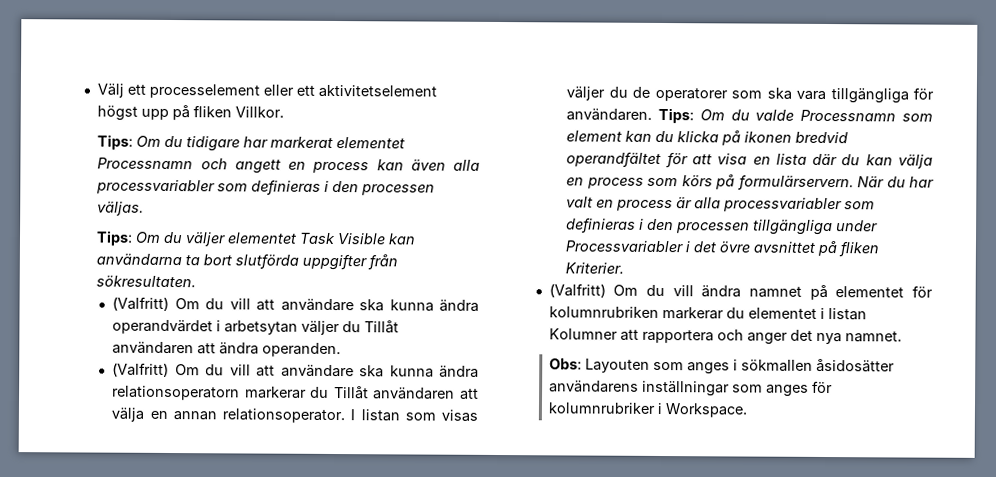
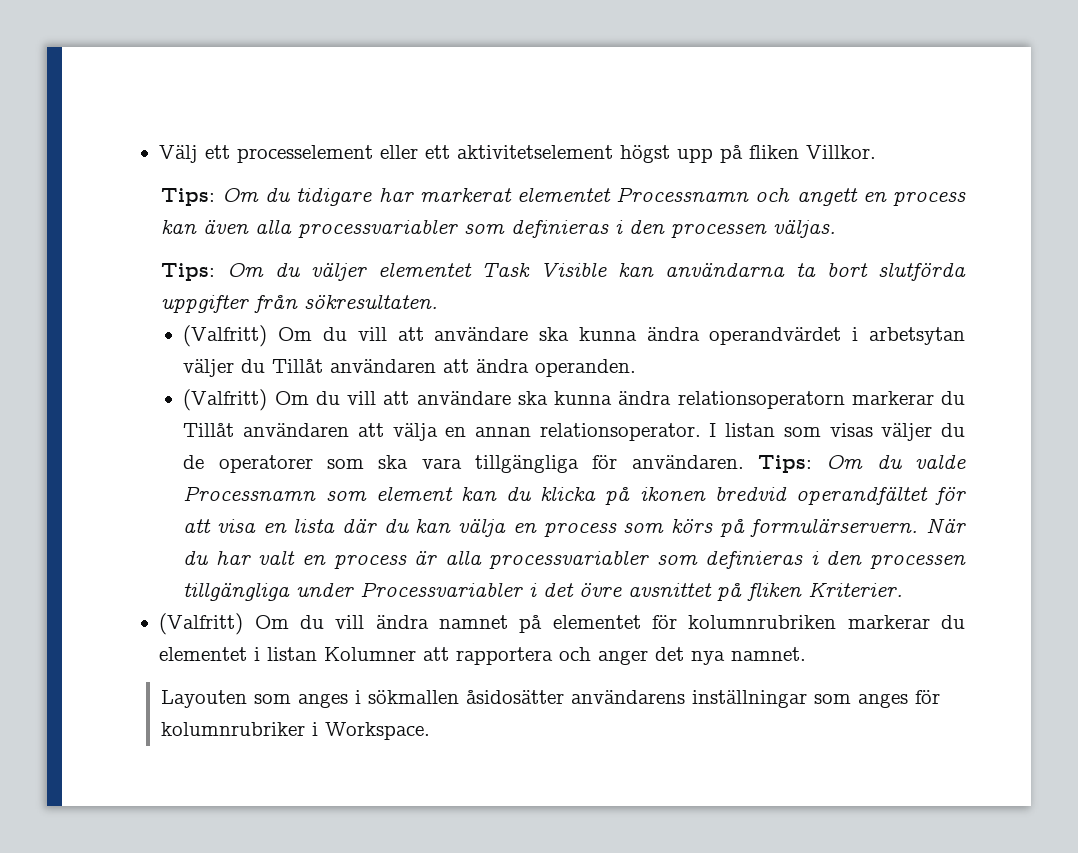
[549,358,583,370] Obs: -> (807, 654) none

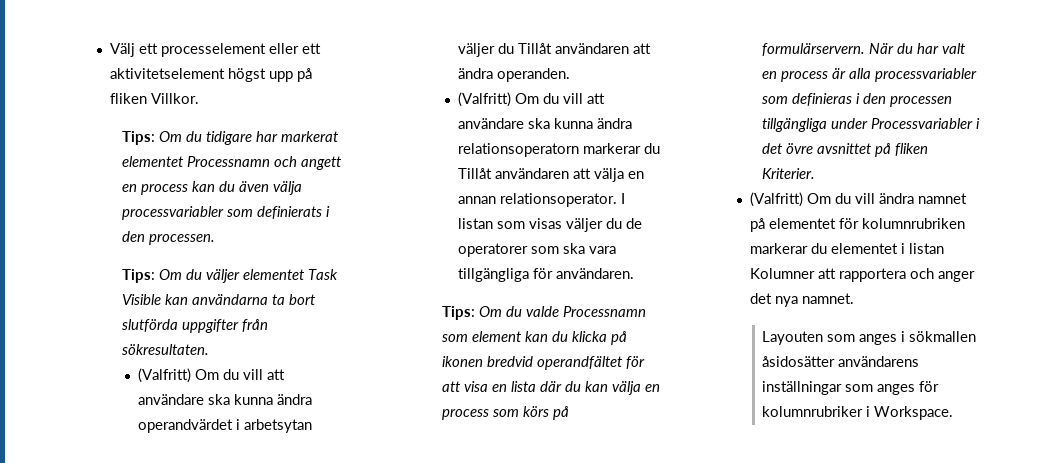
[202,219,836,238] även alla processvariabler som definieras i den processen väljas. -> [219,181,303,195] [122,206,331,220] [122,231,216,245] du även välja processvariabler som definierats i den processen.
(744, 462) none -> (635, 273) //

